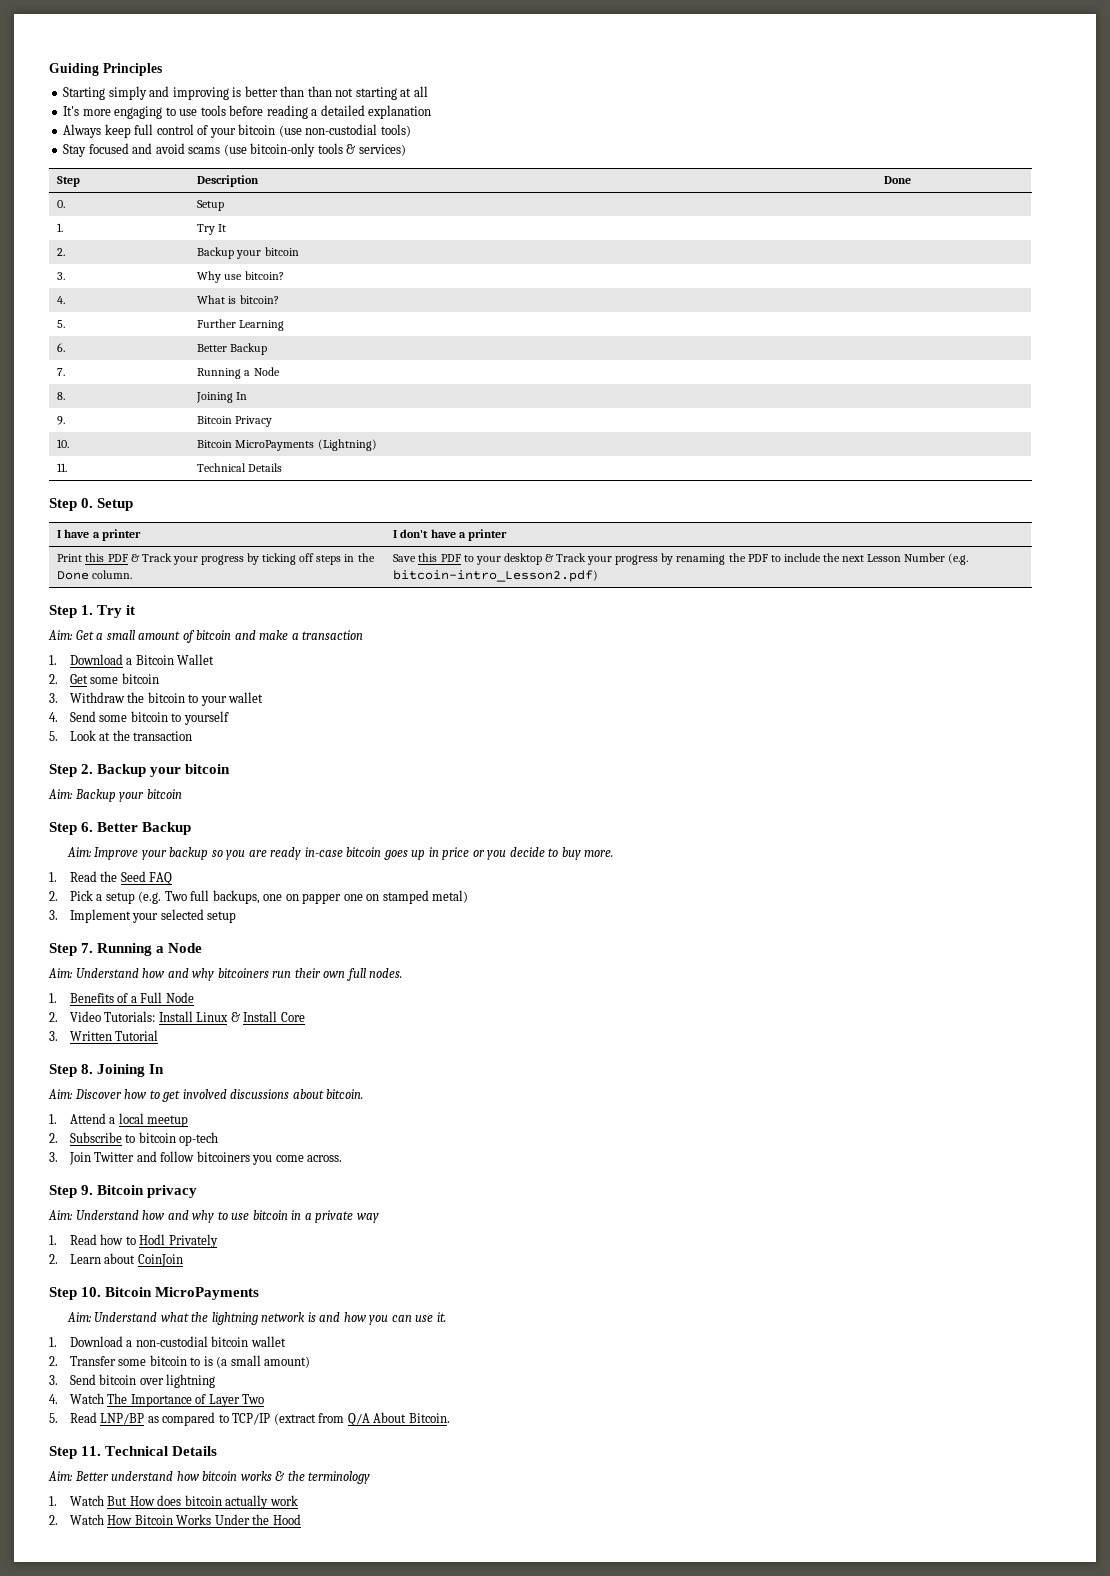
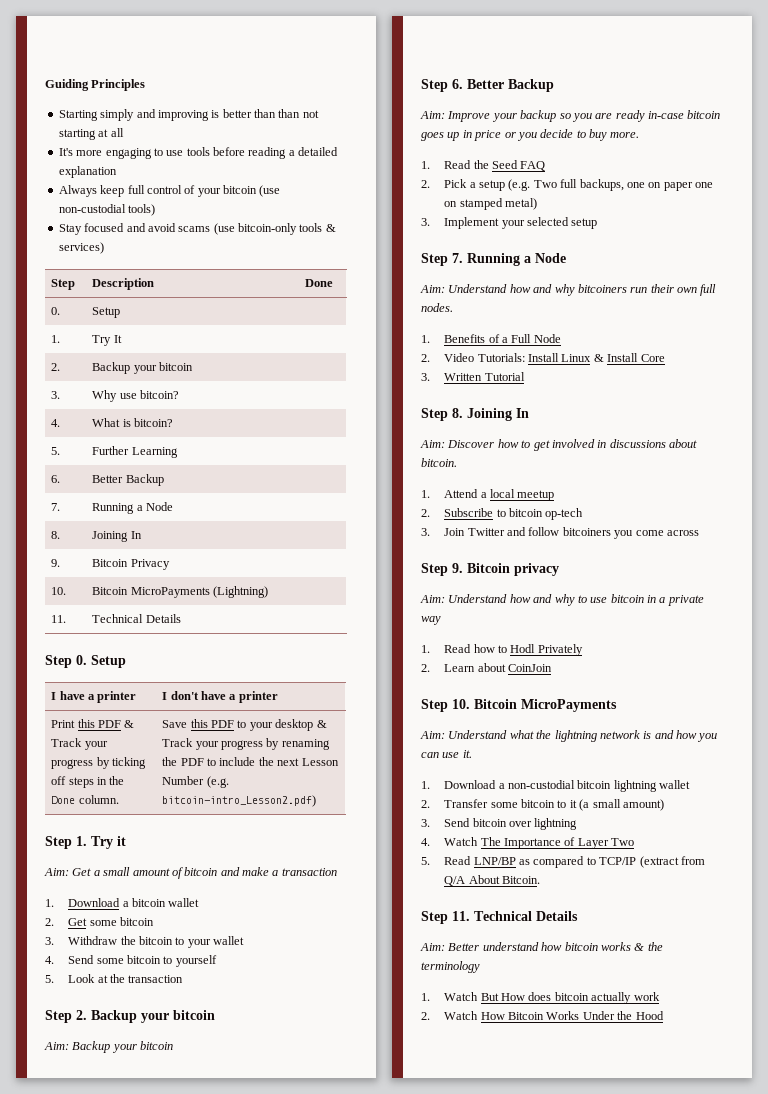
[135,654,215,665] Bitcoin Wallet -> [132,898,200,907] bitcoin wallet
[302,893,342,904] papper -> [663,182,693,191] paper
(227, 1094) none -> [597,440,607,448] in
[307,1155,343,1162] across. -> [666,530,699,536] across
(249, 1341) none -> [613,780,657,792] lightning
[203,1356,213,1366] is -> [569,800,577,808] it

